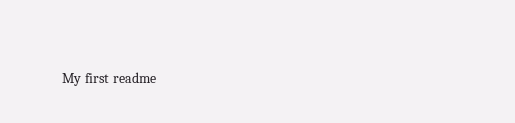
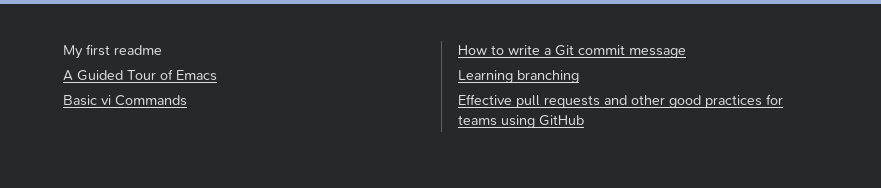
(156, 77) none -> [63,69,217,81] [63,95,187,106] [458,45,686,58] [458,70,579,83] [458,94,783,108] [458,115,584,128] // A Guided Tour of Emacs // Basic vi Commands // How to write a Git commit message // Learning branching // Effective pull requests and other good practices for teams using GitHub

